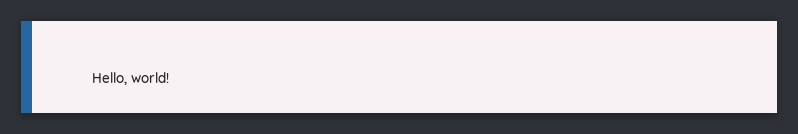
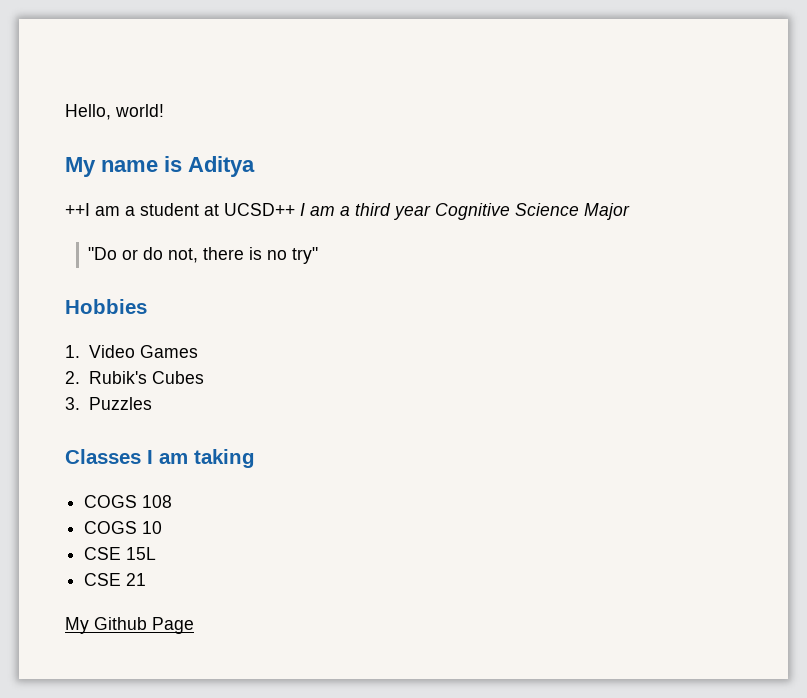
(169, 77) none -> [65,156,255,177] [65,203,630,220] [88,247,319,264] [65,299,147,314] [65,345,198,358] [65,371,204,384] [65,397,152,410] [65,449,255,468] [84,495,173,508] [84,521,163,534] [84,547,157,560] [84,573,147,586] [65,617,194,634] // My name is Aditya // ++I am a student at UCSD++ I am a third year Cognitive Science Major // "Do or do not, there is no try" // Hobbies // 1. Video Games // 2. Rubik's Cubes // 3. Puzzles // Classes I am taking // COGS 108 // COGS 10 // CSE 15L // CSE 21 // My Github Page

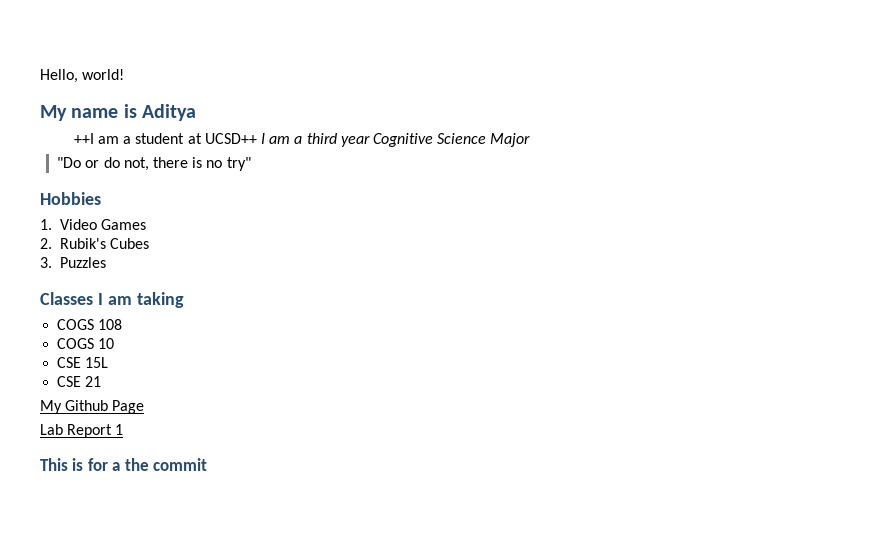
(194, 625) none -> [40,424,124,438] [40,458,208,471] // Lab Report 1 // This is for a the commit

